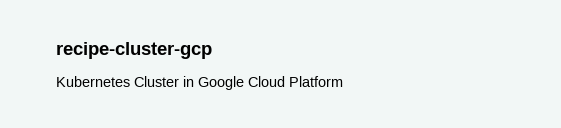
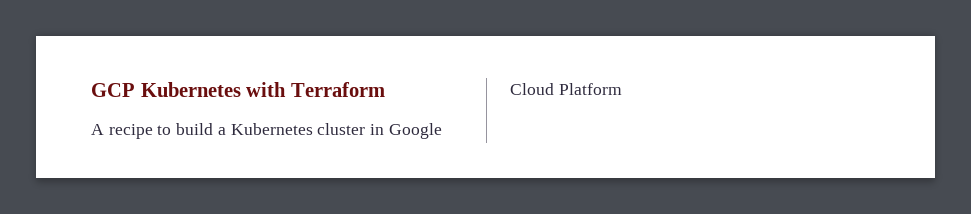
[56,42,212,59] [56,76,179,87] recipe-cluster-gcp // Kubernetes Cluster -> [91,82,385,97] [91,123,366,139] GCP Kubernetes with Terraform // A recipe to build a Kubernetes cluster

